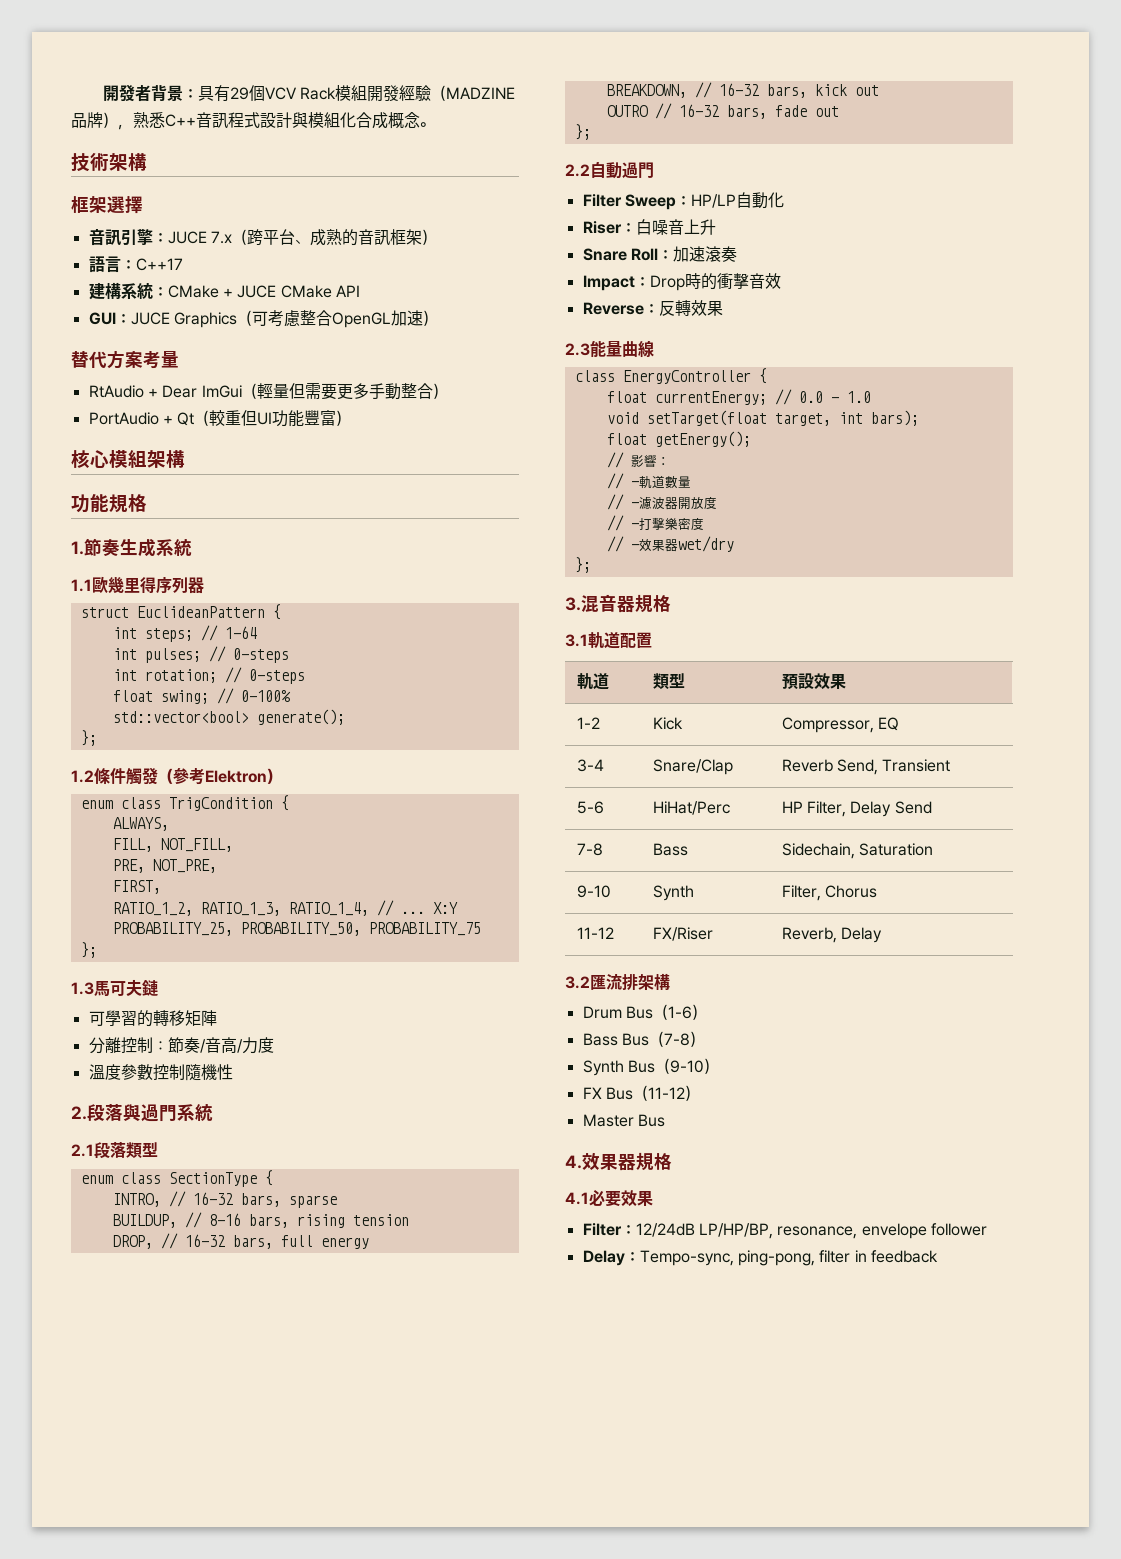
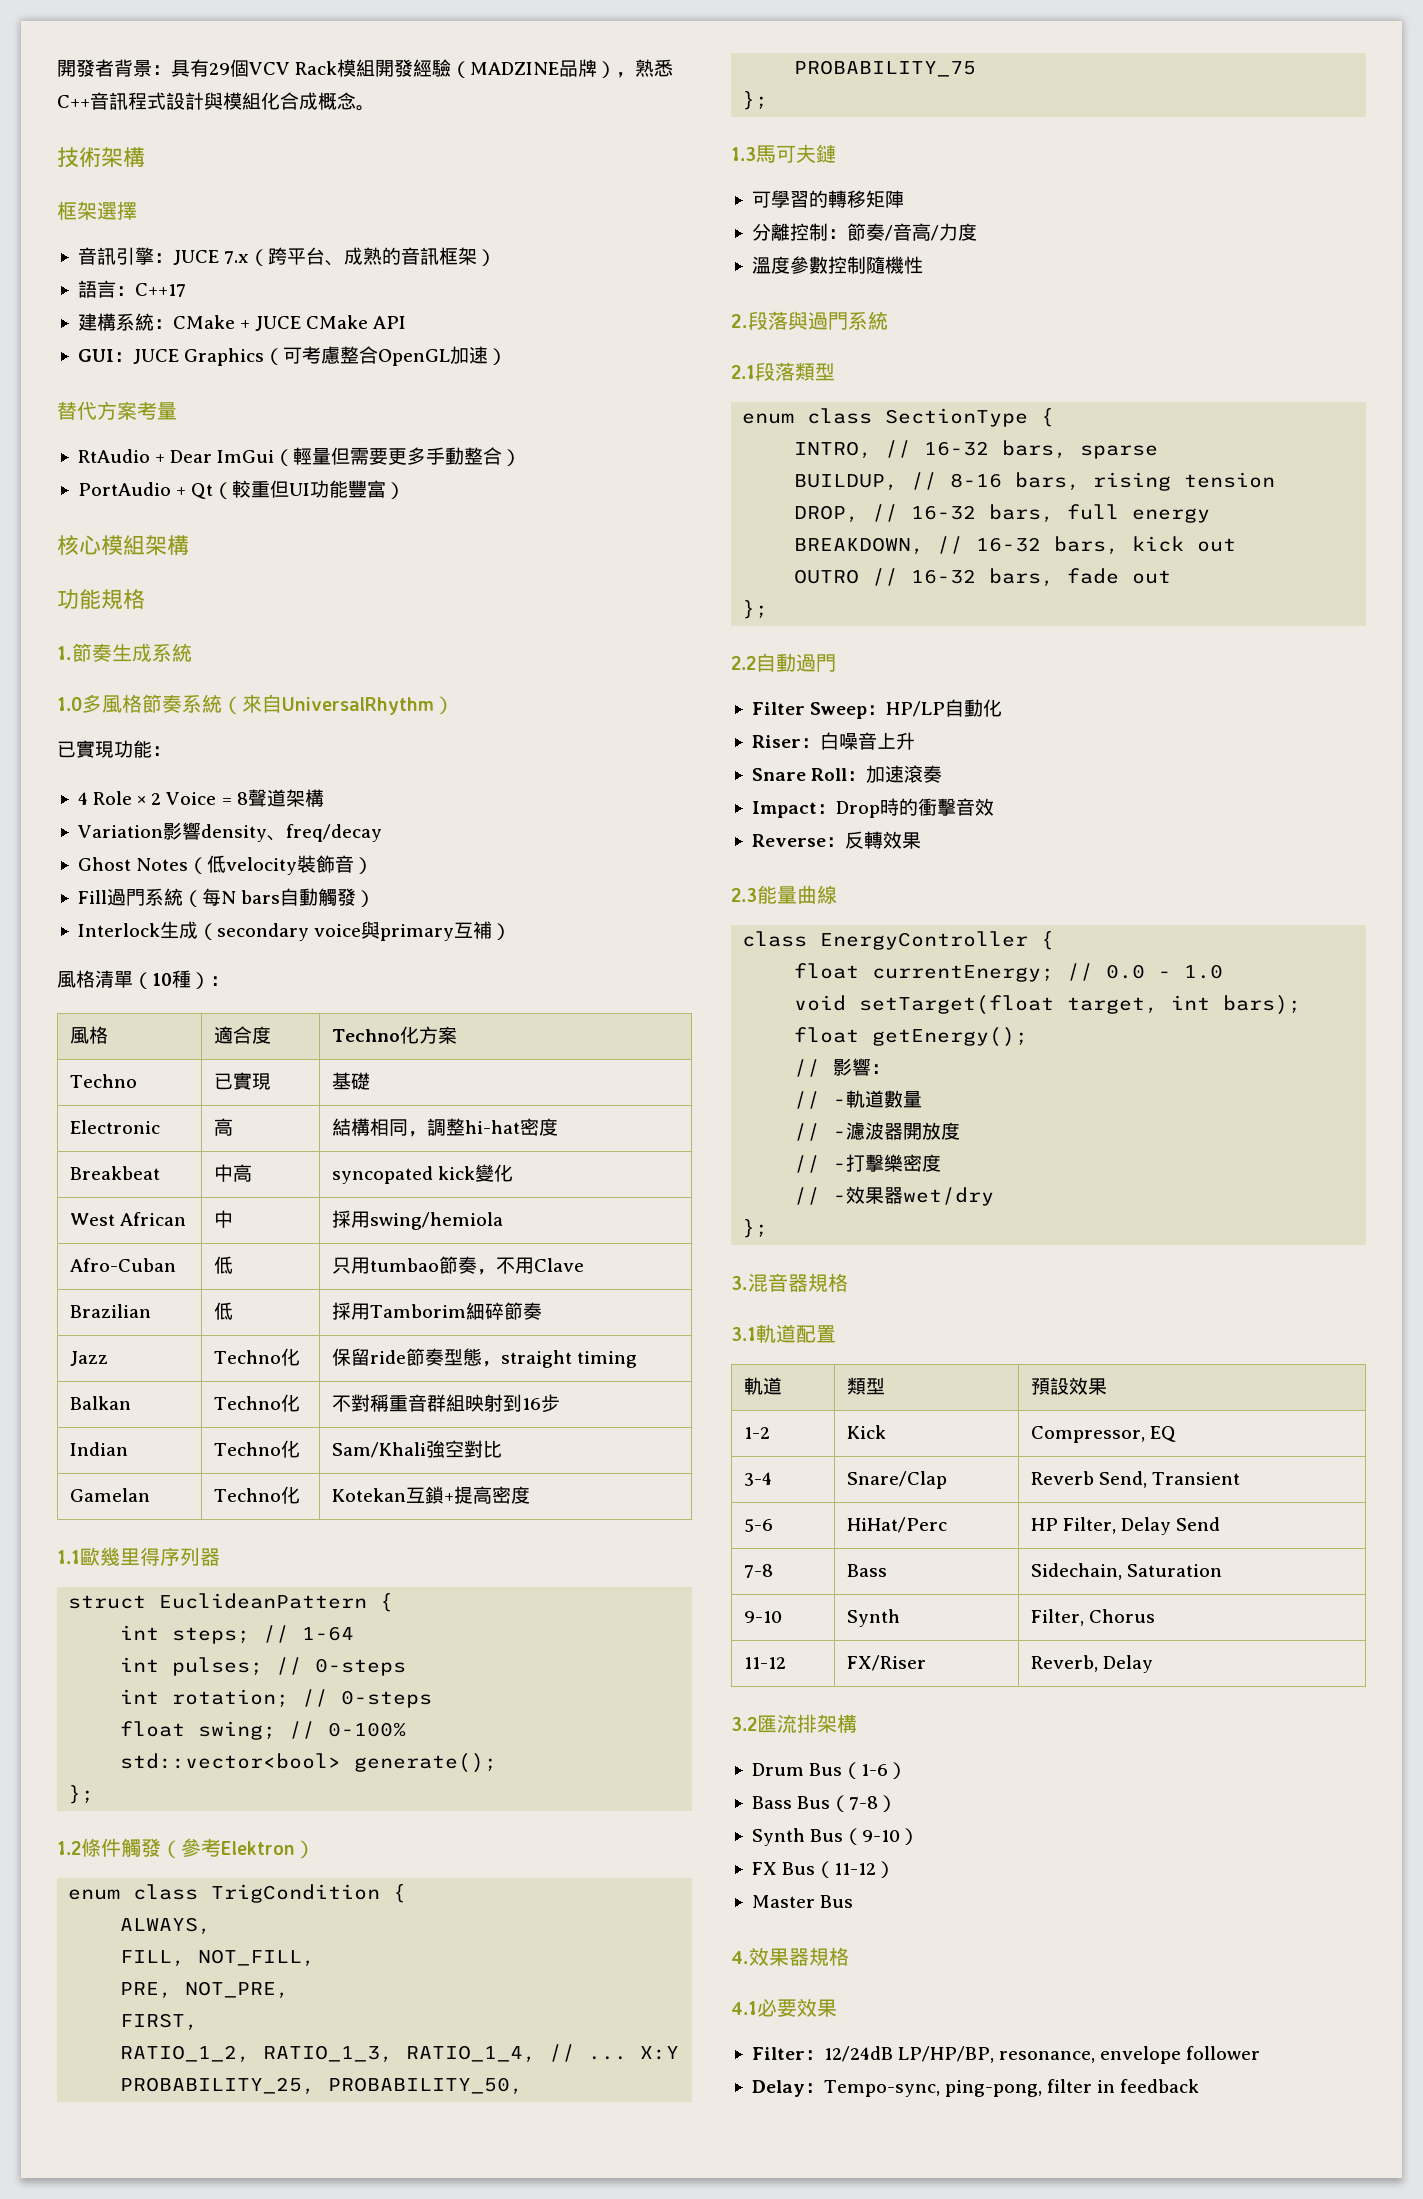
(192, 547) none -> [57,694,454,715] [57,740,171,758] [77,789,324,807] [77,822,382,842] [77,855,374,875] [77,888,376,907] [77,921,512,941] [57,970,229,989] [69,1026,108,1044] [213,1026,271,1044] [331,1026,457,1044] [69,1074,137,1088] [213,1072,271,1090] [331,1072,370,1090] [69,1120,160,1134] [213,1118,233,1136] [331,1118,558,1137] [69,1166,160,1180] [213,1164,252,1182] [331,1164,514,1184] [69,1212,187,1226] [213,1210,233,1228] [331,1210,503,1230] [69,1258,176,1272] [213,1256,233,1274] [331,1256,584,1275] [69,1304,151,1318] [213,1302,233,1320] [331,1302,542,1320] [69,1351,108,1366] [213,1348,300,1366] [331,1348,638,1368] [69,1396,131,1410] [213,1394,300,1412] [331,1394,560,1413] [69,1442,128,1456] [213,1440,300,1458] [331,1440,502,1458] [69,1488,150,1502] [213,1486,300,1504] [331,1486,530,1504] // 1.0多風格節奏系統（來自UniversalRhythm） // 已實現功能： // 4 Role × 2 Voice = 8聲道架構 // Variation影響density、freq/decay // Ghost Notes（低velocity裝飾音） // Fill過門系統（每N bars自動觸發） // Interlock生成（secondary voice與primary互補） // 風格清單（10種）： // 風格 | 適合度 | Techno化方案 // Techno | 已實現 | 基礎 // Electronic | 高 | 結構相同，調整hi-hat密度 // Breakbeat | 中高 | syncopated kick變化 // West African | 中 | 採用swing/hemiola // Afro-Cuban | 低 | 只用tumbao節奏，不用Clave // Brazilian | 低 | 採用Tamborim細碎節奏 // Jazz | Techno化 | 保留ride節奏型態，straight timing // Balkan | Techno化 | 不對稱重音群組映射到16步 // Indian | Techno化 | Sam/Khali強空對比 // Gamelan | Techno化 | Kotekan互鎖+提高密度

